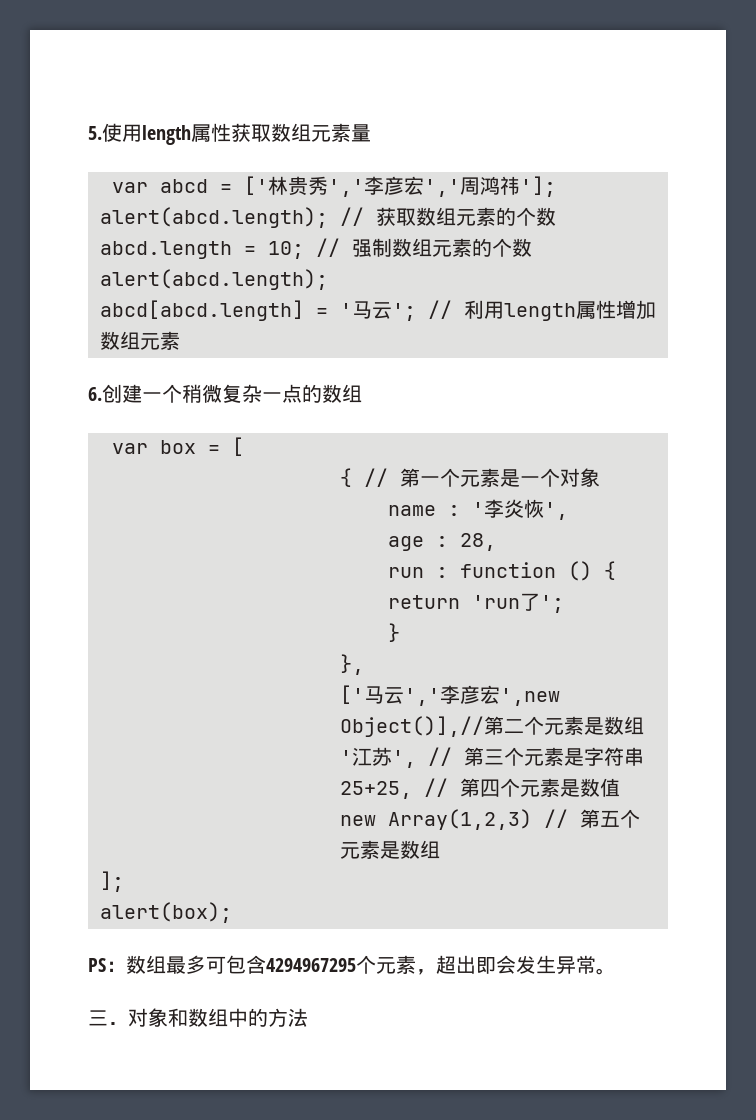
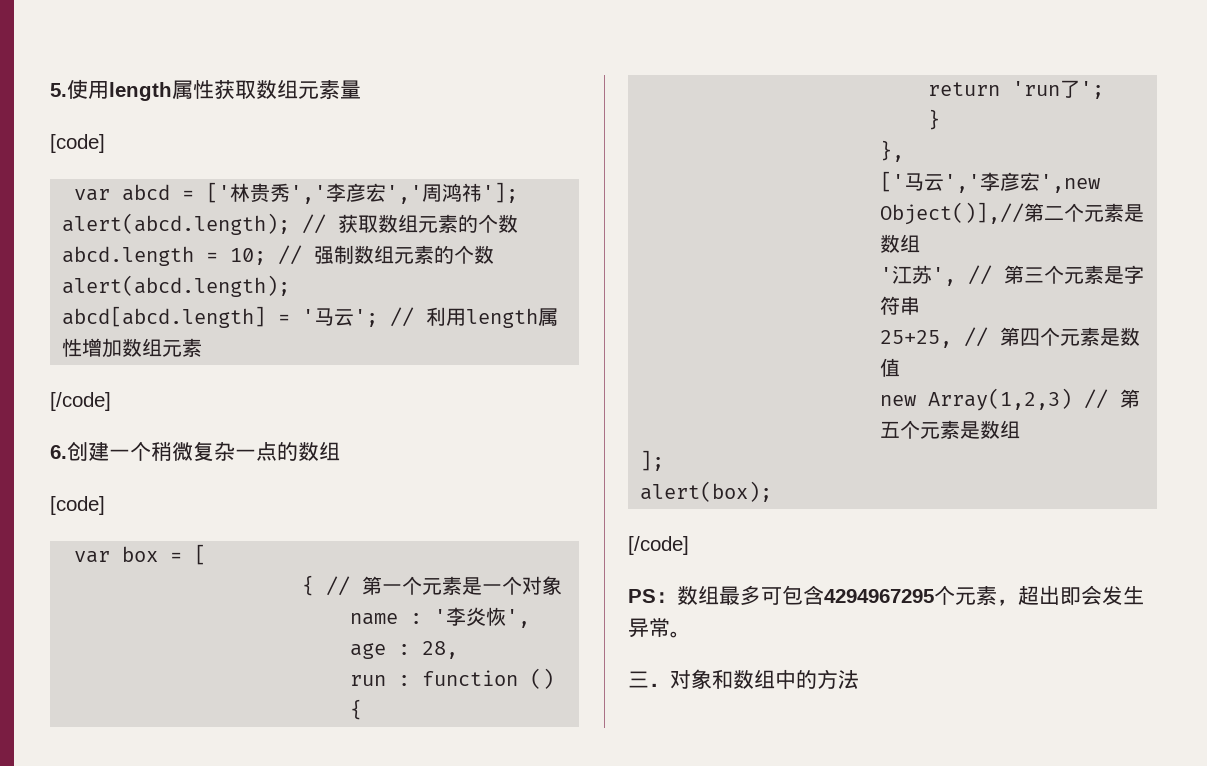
(371, 133) none -> [50,134,105,153] // [code]
(180, 340) none -> [50,392,111,411] // [/code]
(362, 393) none -> [50,496,105,515] // [code]
(232, 912) none -> [628,536,689,555] // [/code]

